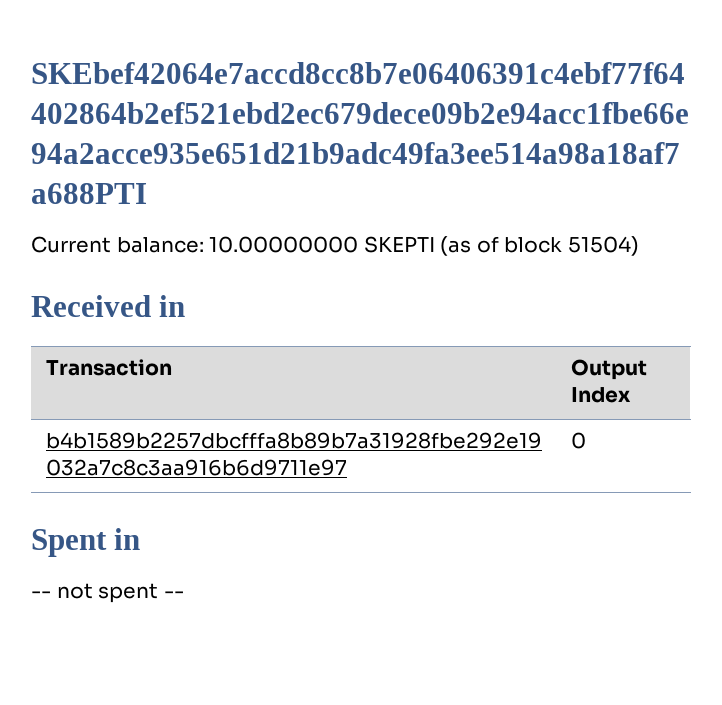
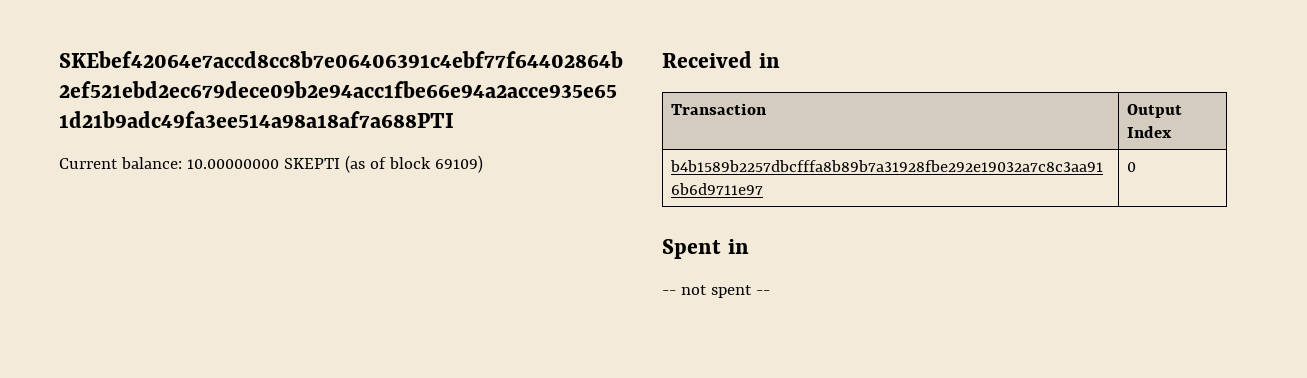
[567,236,639,256] 51504) -> [434,155,483,173] 69109)

